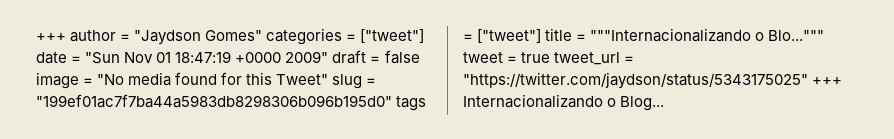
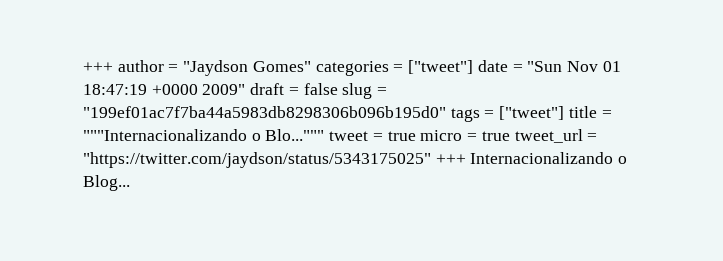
[36,72,329,89] image = "No media found for this Tweet" -> (338, 89) none
(551, 57) none -> [420,130,510,141] micro = true

